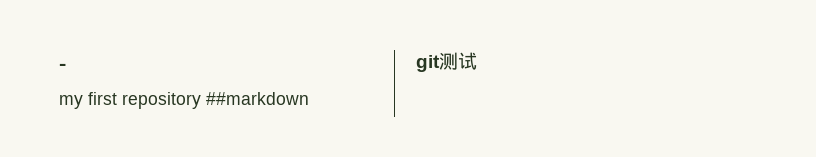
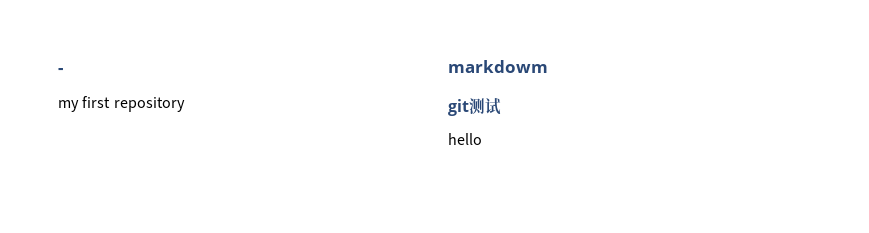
[206,92,309,105] ##markdown -> [448,60,548,73] // markdowm
(477, 61) none -> [448,133,482,145] // hello

